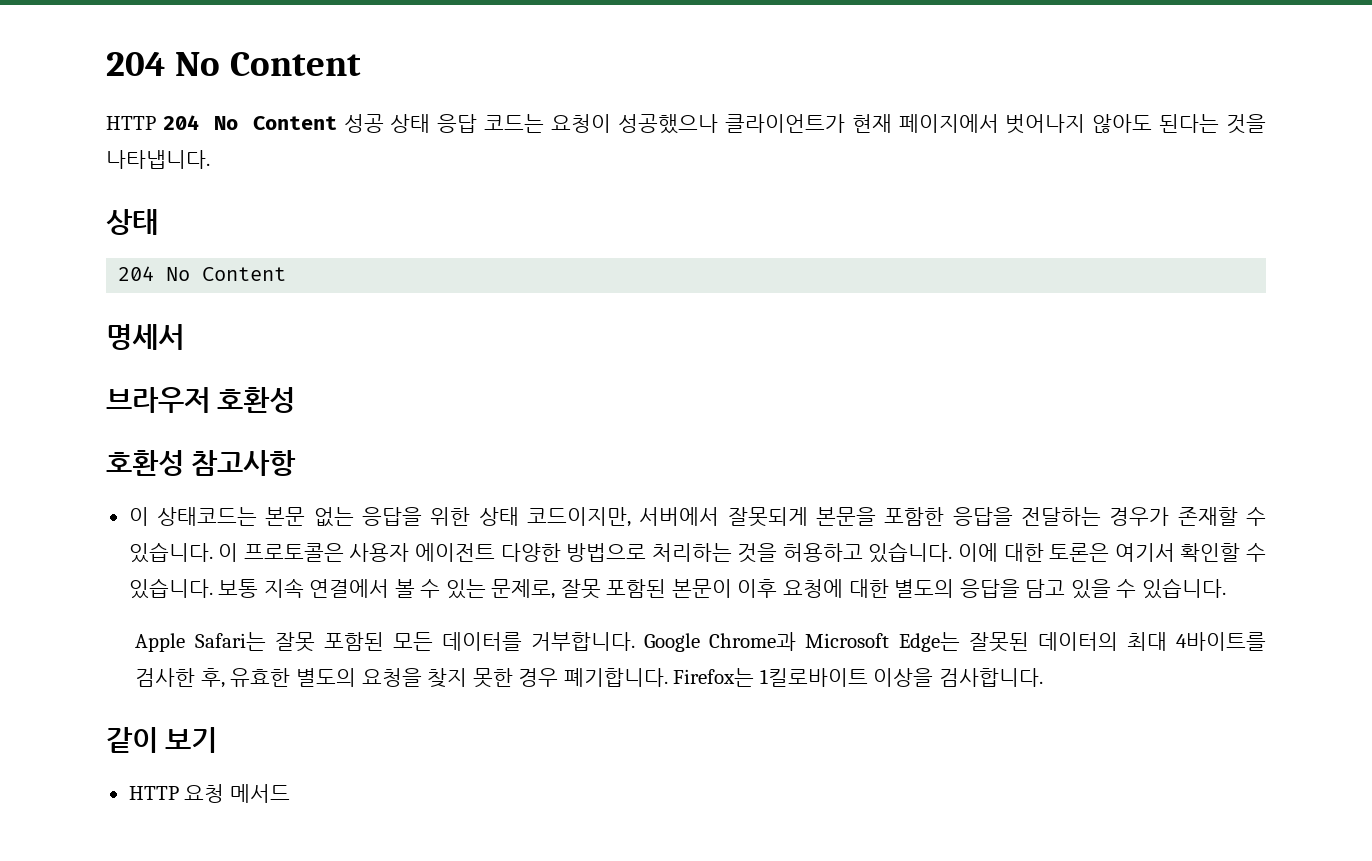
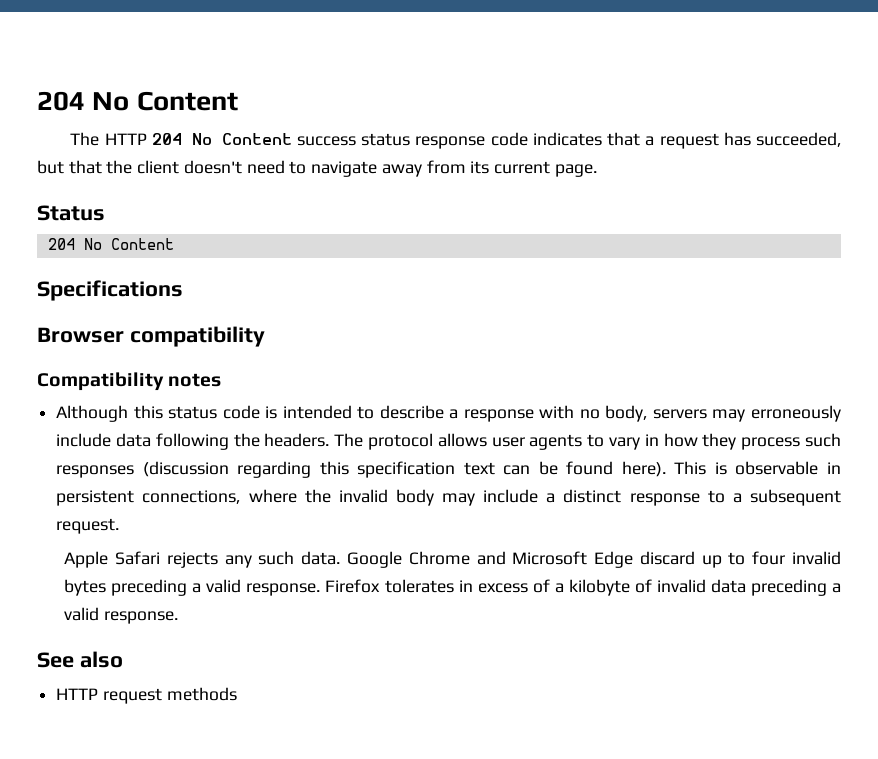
[106,52,361,76] 204 No Content // -> [37,91,238,111] [70,132,100,146] 204 No Content // The
[343,114,1266,134] [106,150,210,169] [106,209,158,235] [118,266,287,281] [106,324,184,350] [106,387,296,413] [106,450,297,476] [128,507,1267,527] [128,542,1267,563] [128,578,1226,599] [135,632,1266,652] [135,668,1043,688] [106,727,218,753] [128,784,290,803] 성공 상태 응답 코드는 요청이 성공했으나 클라이언트가 현재 페이지에서 벗어나지 않아도 된다는 것을 나타냅니다. // 상태 // 204 No Content // 명세서 // 브라우저 호환성 // 호환성 참고사항 // 이 상태코드는 본문 없는 응답을 위한 상태 코드이지만, 서버에서 잘못되게 본문을 포함한 응답을 전달하는 경우가 존재할 수 있습니다. 이 프로토콜은 사용자 에이전트 다양한 방법으로 처리하는 것을 허용하고 있습니다. 이에 대한 토론은 여기서 확인할 수 있습니다. 보통 지속 연결에서 볼 수 있는 문제로, 잘못 포함된 본문이 이후 요청에 대한 별도의 응답을 담고 있을 수 있습니다. // Apple Safari는 잘못 포함된 모든 데이터를 거부합니다. Google Chrome과 Microsoft Edge는 잘못된 데이터의 최대 4바이트를 검사한 후, 유효한 별도의 요청을 찾지 못한 경우 폐기합니다. Firefox는 1킬로바이트 이상을 검사합니다. // 같이 보기 // HTTP 요청 메서드 -> [296,132,842,149] [37,160,597,177] [37,205,105,221] [47,238,174,250] [37,280,183,301] [37,326,265,347] [37,372,222,391] [56,405,841,422] [56,433,841,450] [56,461,841,478] [56,489,842,506] [56,518,120,534] [64,551,842,568] [64,579,841,596] [64,607,178,624] [37,651,123,668] [56,687,237,704] success status response code indicates that a request has succeeded, but that the client doesn't need to navigate away from its current page. // Status // 204 No Content // Specifications // Browser compatibility // Compatibility notes // Although this status code is intended to describe a response with no body, servers may erroneously include data following the headers. The protocol allows user agents to vary in how they process such responses (discussion regarding this specification text can be found here). This is observable in persistent connections, where the invalid body may include a distinct response to a subsequent request. // Apple Safari rejects any such data. Google Chrome and Microsoft Edge discard up to four invalid bytes preceding a valid response. Firefox tolerates in excess of a kilobyte of invalid data preceding a valid response. // See also // HTTP request methods

